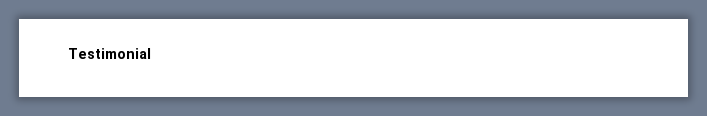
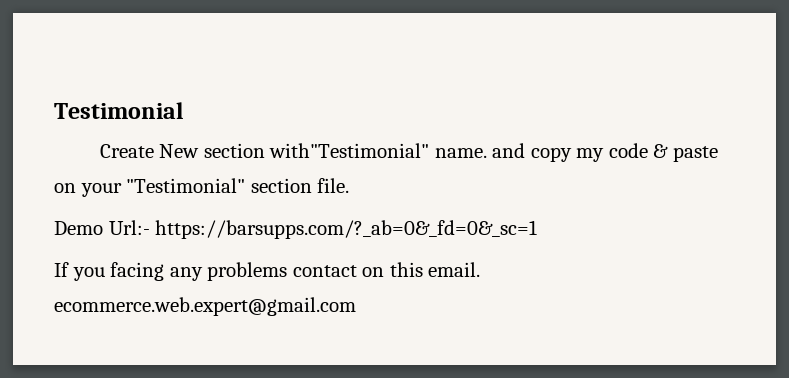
(151, 53) none -> [99,143,718,162] [54,178,350,197] [54,220,538,239] [54,262,481,281] [54,297,356,316] // Create New section with"Testimonial" name. and copy my code & paste on your "Testimonial" section file. // Demo Url:- https://barsupps.com/?_ab=0&_fd=0&_sc=1 // If you facing any problems contact on this email. ecommerce.web.expert@gmail.com

